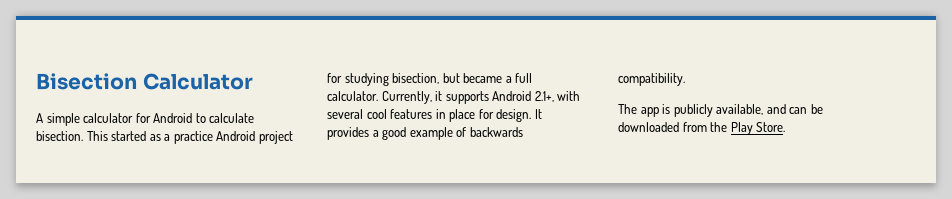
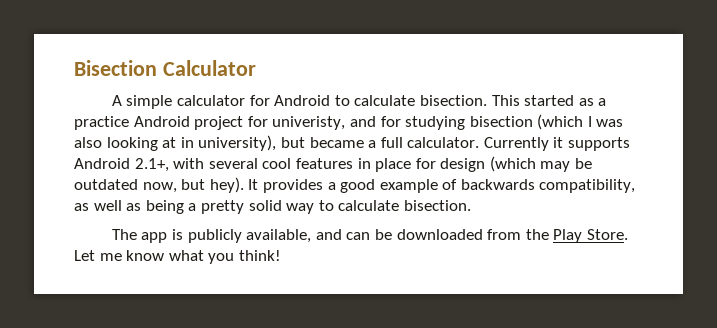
[344,73,440,86] studying bisection, -> [272,114,624,130] [74,135,277,151] univeristy, and for studying bisection (which I was also looking at in university),
[381,91,432,104] Currently, -> [483,137,549,151] Currently
[496,109,532,122] design. -> [440,156,593,172] [74,177,244,193] design (which may be outdated now, but hey).
[618,73,685,86] compatibility. -> [539,179,636,193] [74,200,471,214] compatibility, as well as being a pretty solid way to calculate bisection.
(786, 127) none -> [74,250,281,264] Let me know what you think!

